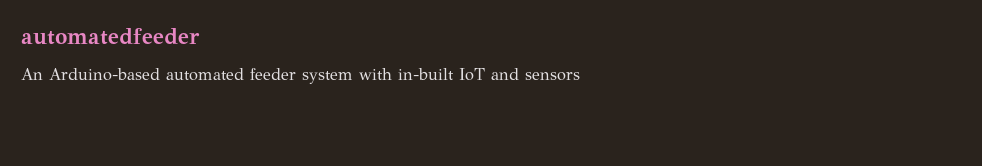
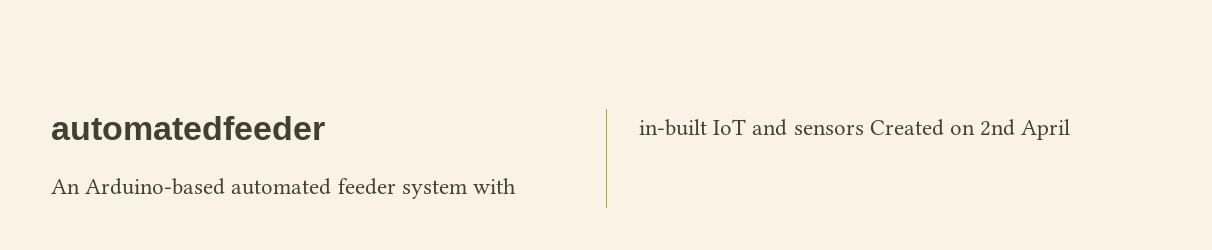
(580, 76) none -> [869,119,1071,140] Created on 2nd April

